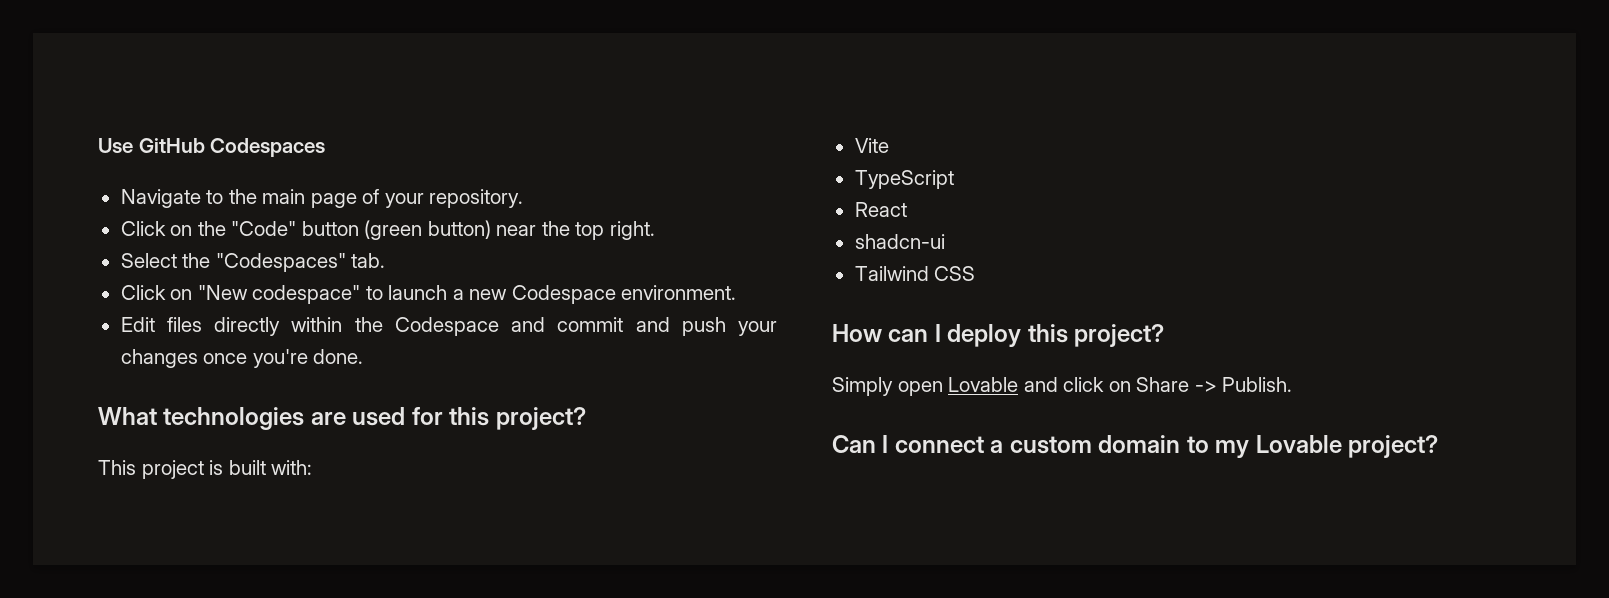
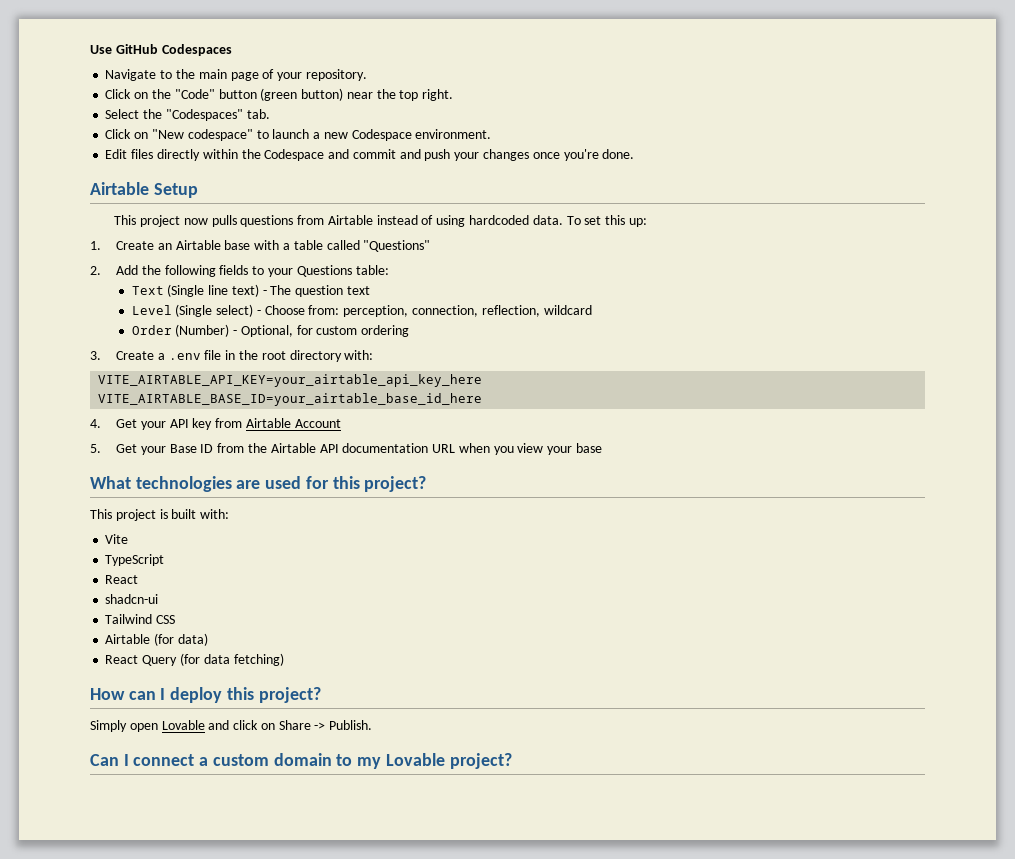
(364, 356) none -> [90,182,198,198] [114,215,647,227] [90,240,431,252] [90,265,389,277] [131,284,370,297] [131,304,592,317] [131,324,410,337] [90,350,374,362] [98,374,483,387] [98,393,483,406] [90,418,341,430] [90,443,603,455] // Airtable Setup // This project now pulls questions from Airtable instead of using hardcoded data. To set this up: // 1. Create an Airtable base with a table called "Questions" // 2. Add the following fields to your Questions table: // Text (Single line text) - The question text // Level (Single select) - Choose from: perception, connection, reflection, wildcard // Order (Number) - Optional, for custom ordering // 3. Create a .env file in the root directory with: // VITE_AIRTABLE_API_KEY=your_airtable_api_key_here // VITE_AIRTABLE_BASE_ID=your_airtable_base_id_here // 4. Get your API key from Airtable Account // 5. Get your Base ID from the Airtable API documentation URL when you view your base
(976, 273) none -> [105,633,208,646] [105,653,284,666] // Airtable (for data) // React Query (for data fetching)

